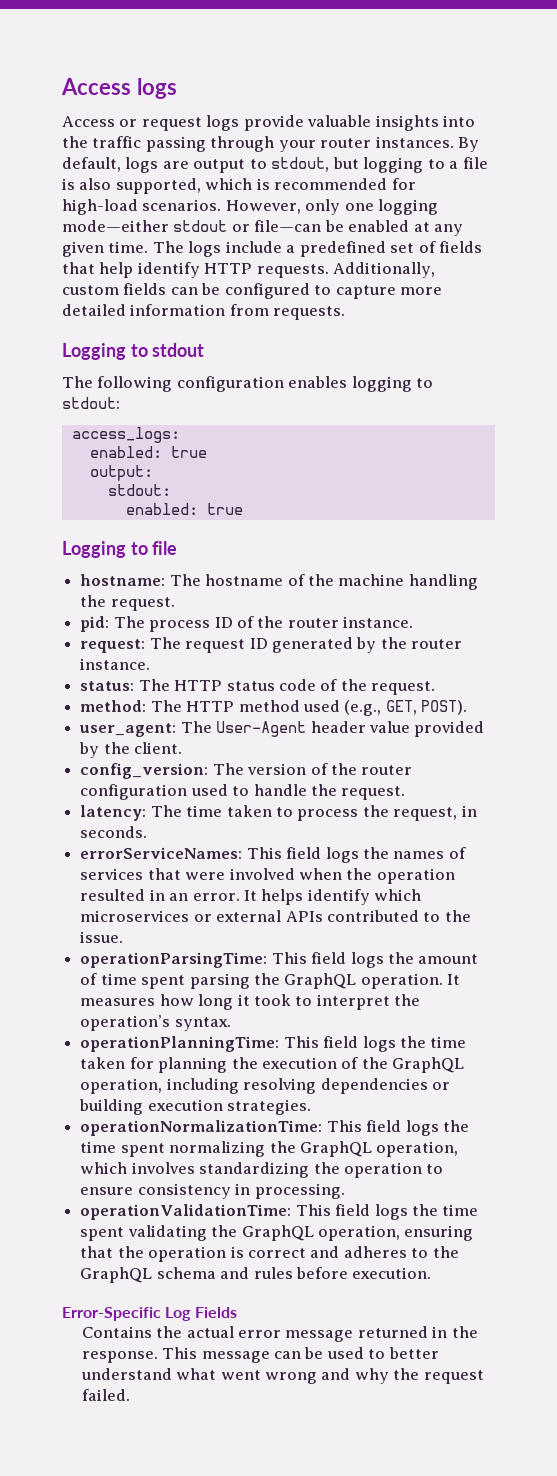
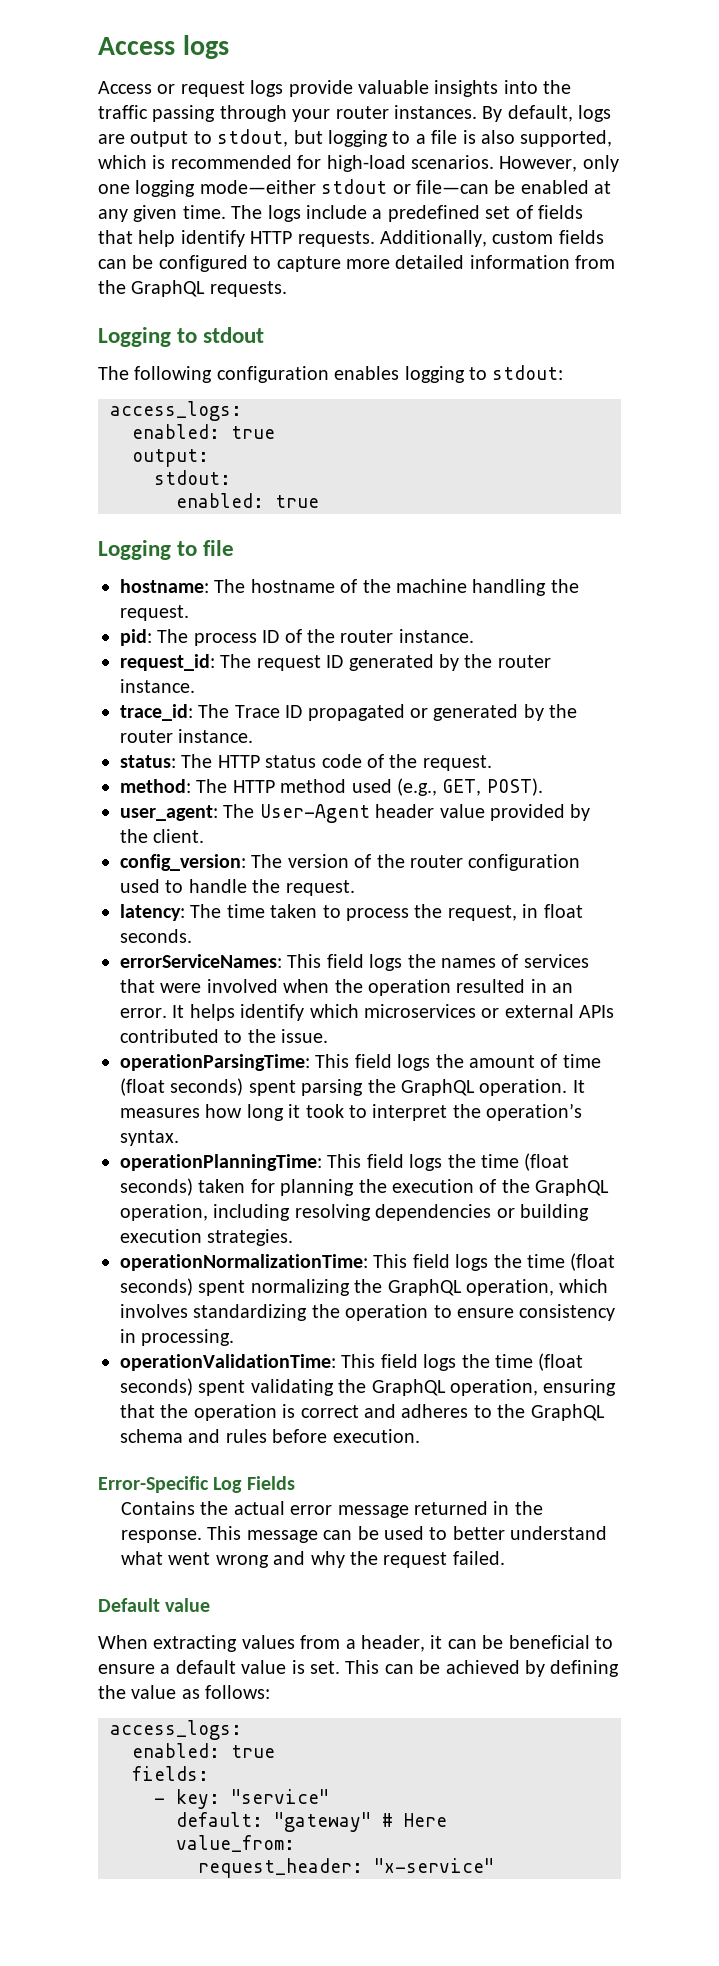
(269, 310) none -> [98,280,206,297] the GraphQL
[80,639,146,653] request: -> [120,654,215,671] request_id:
(151, 664) none -> [120,704,578,721] [120,729,254,743] // trace_id: The Trace ID propagated or generated by the router instance.
(477, 811) none -> [543,904,583,918] float
(137, 979) none -> [120,1078,244,1096] (float seconds)
(467, 1042) none -> [524,1153,570,1171] [120,1178,193,1196] (float seconds)
(117, 1147) none -> [570,1253,616,1271] [120,1278,193,1296] (float seconds)
(479, 1210) none -> [538,1353,584,1371] [120,1378,193,1396] (float seconds)
(130, 1395) none -> [98,1598,211,1612] [98,1635,613,1652] [98,1660,620,1677] [98,1685,271,1699] [110,1720,242,1740] [132,1743,275,1758] [132,1766,209,1781] [154,1789,329,1809] [176,1812,447,1832] [176,1835,295,1852] [198,1858,494,1878] // Default value // When extracting values from a header, it can be beneficial to ensure a default value is set. This can be achieved by defining the value as follows: // access_logs: // enabled: true // fields: // - key: "service" // default: "gateway" # Here // value_from: // request_header: "x-service"

